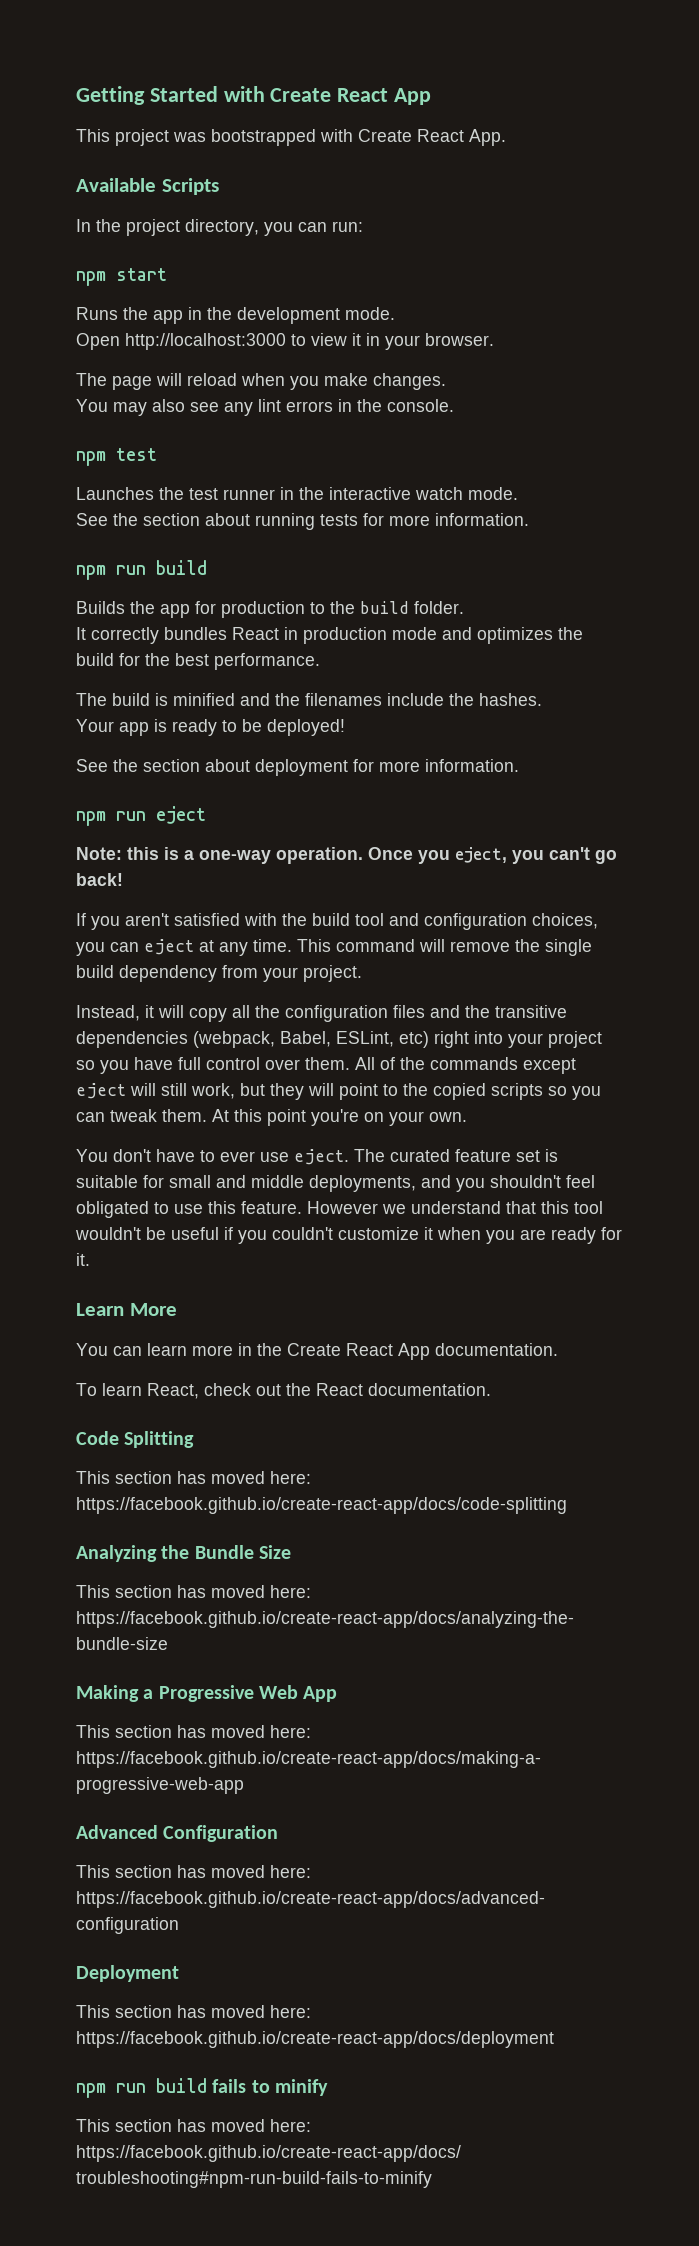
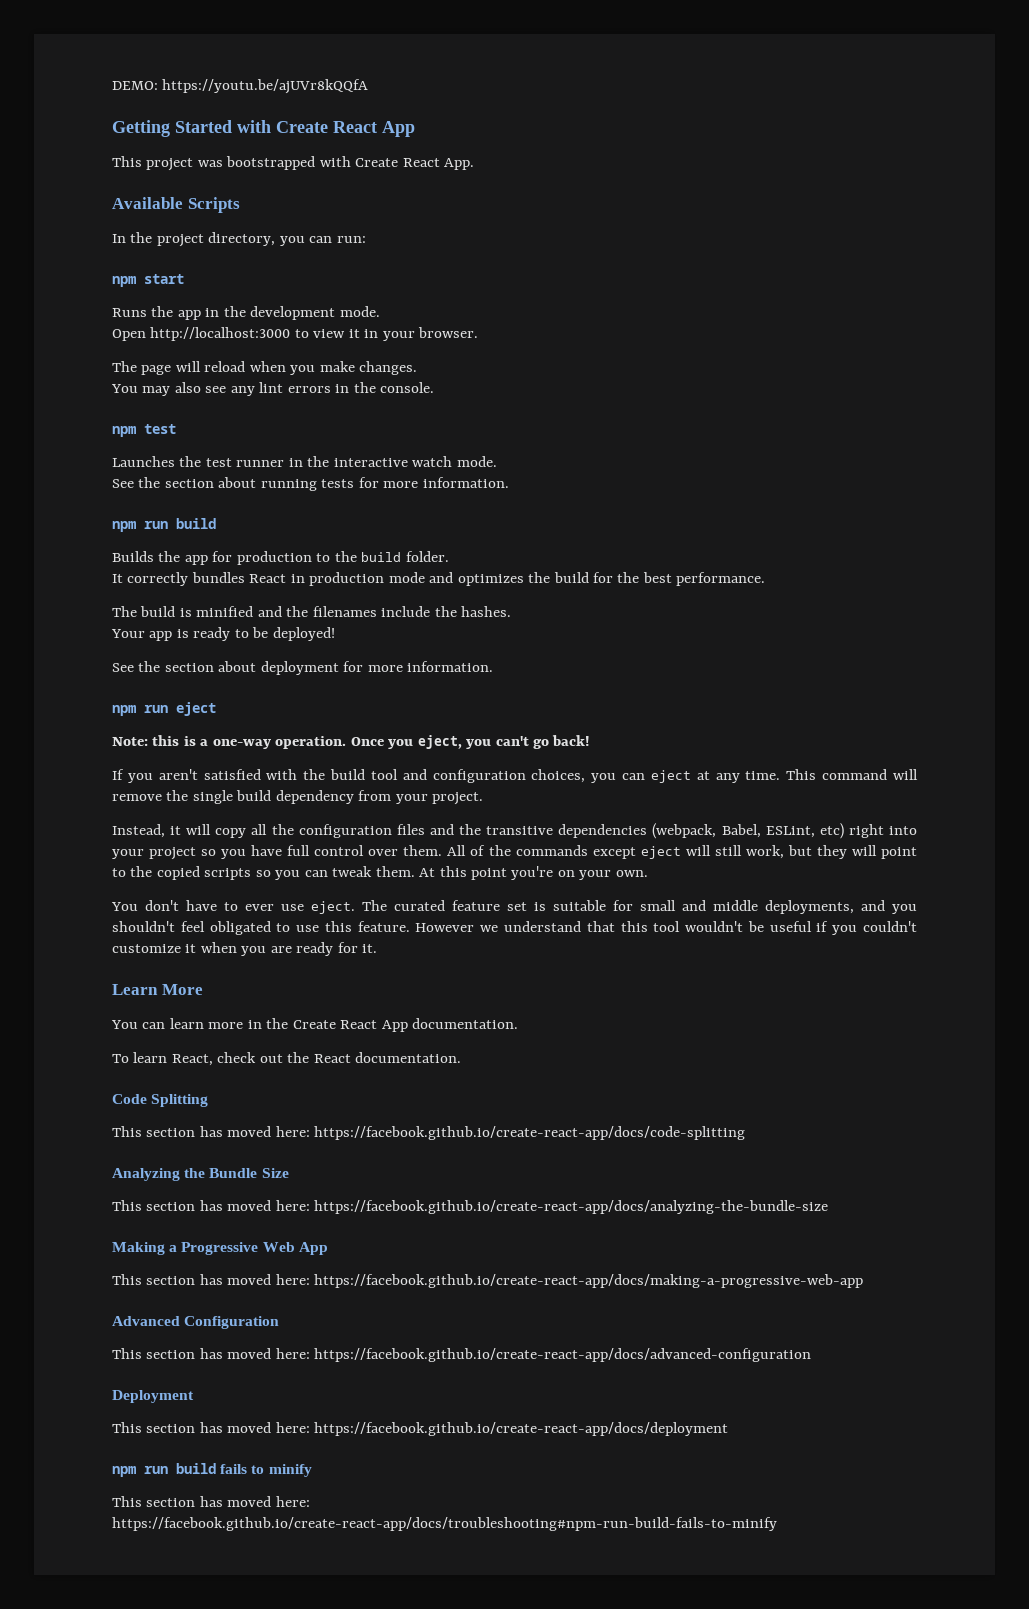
(76, 95) none -> [112,79,369,94] DEMO: https://youtu.be/ajUVr8kQQfA //

